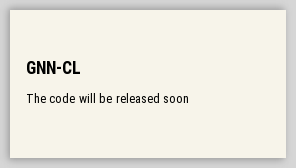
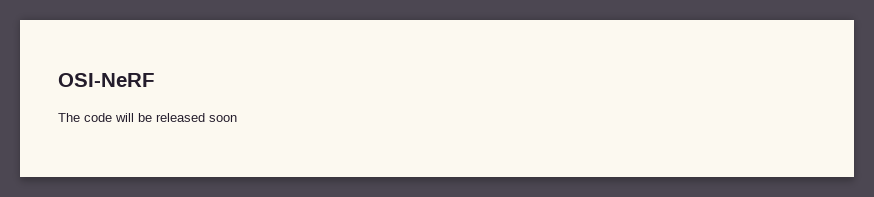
[26,61,81,74] GNN-CL -> [58,73,155,87] OSI-NeRF

